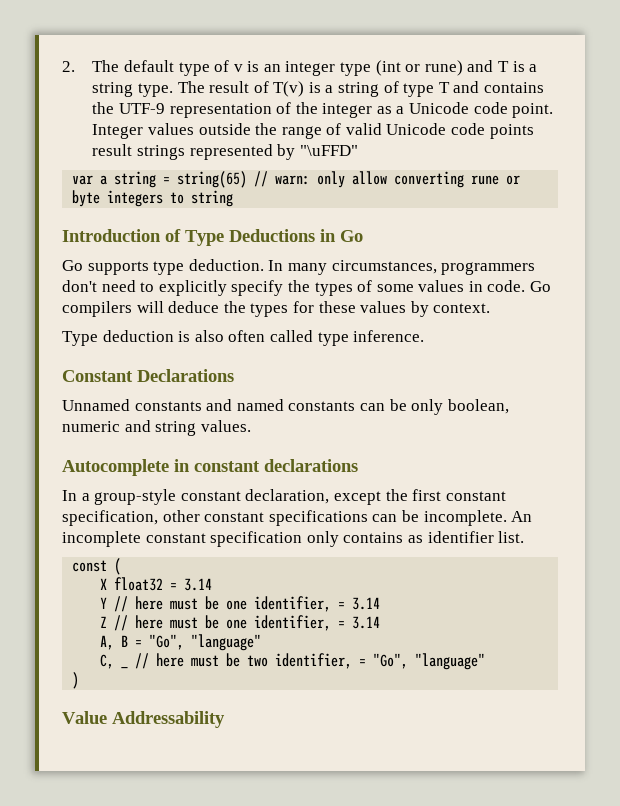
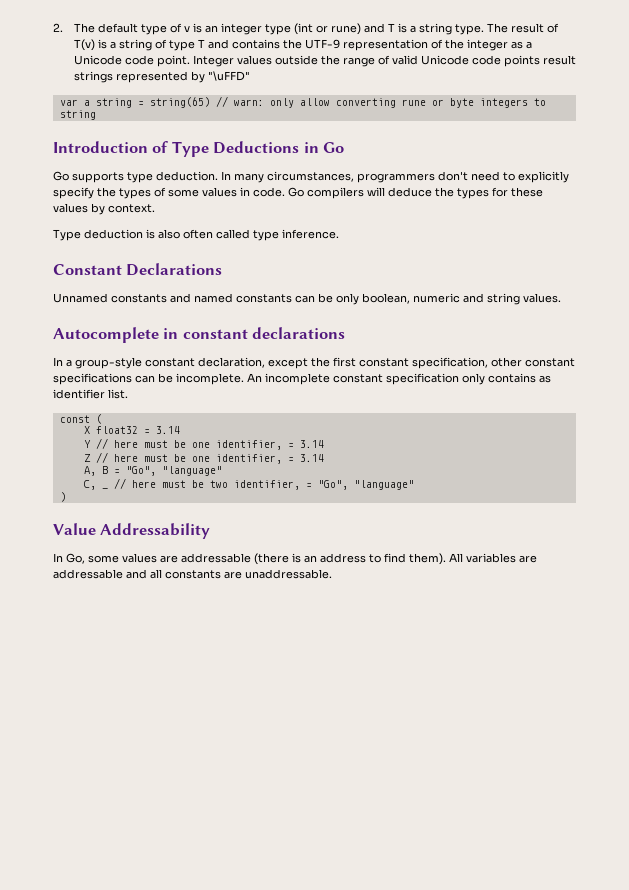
(225, 719) none -> [53,553,537,565] [53,569,332,579] // In Go, some values are addressable (there is an address to find them). All variables are addressable and all constants are unaddressable.

